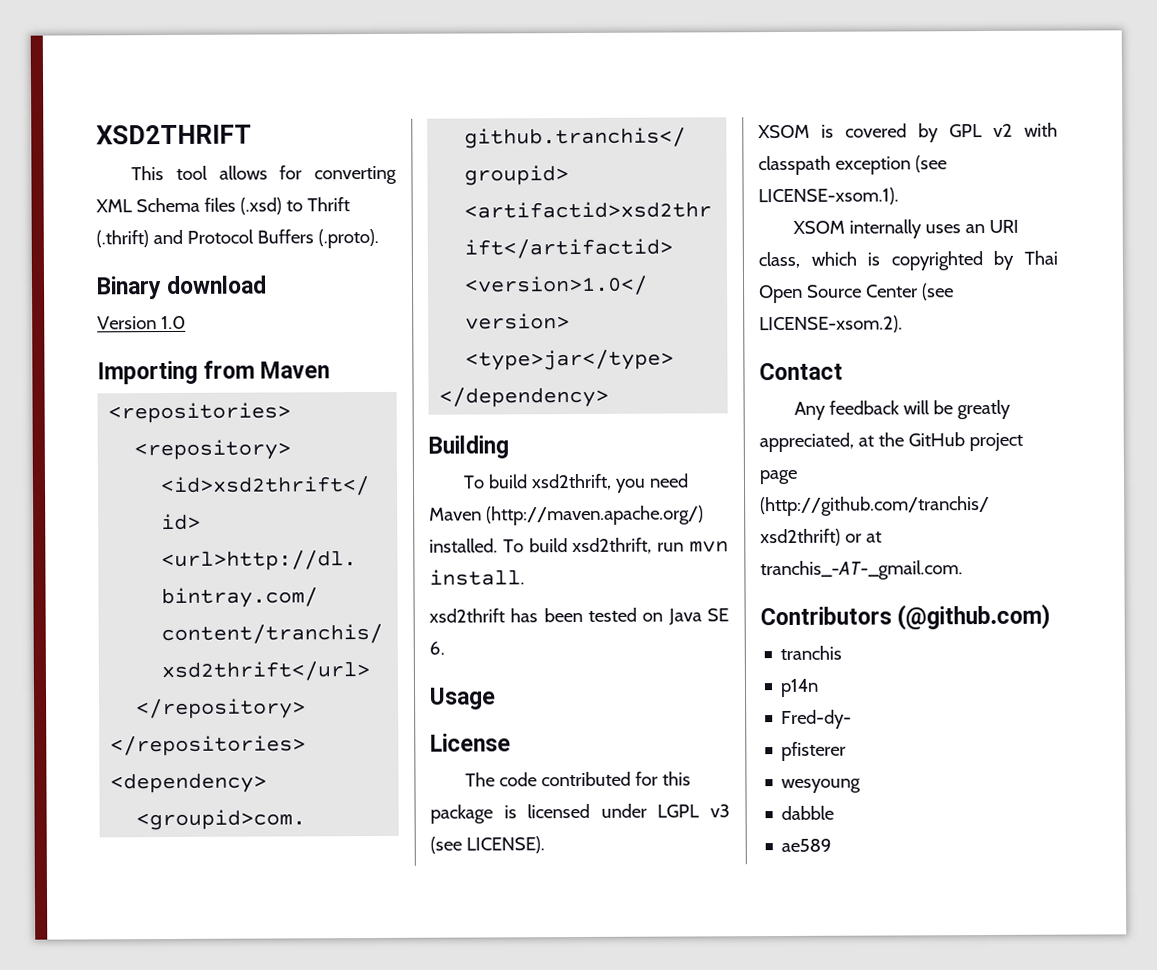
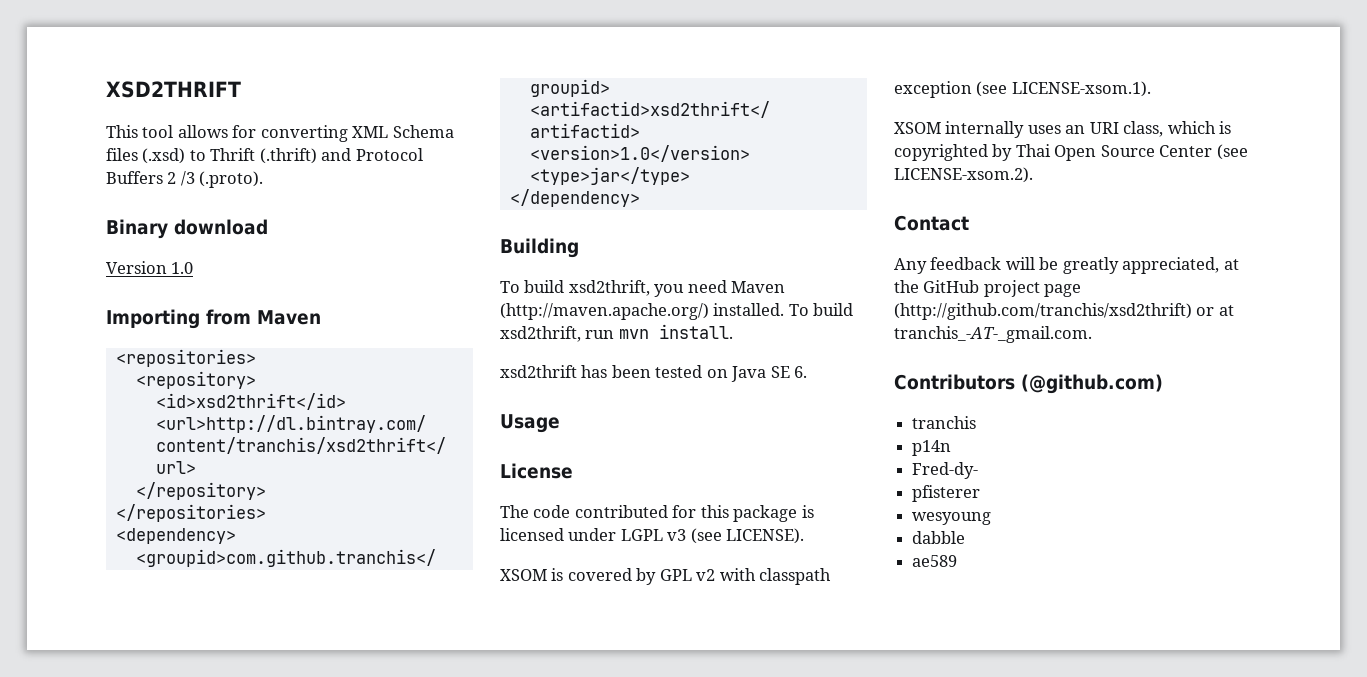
(314, 236) none -> [167,171,195,186] 2 /3

